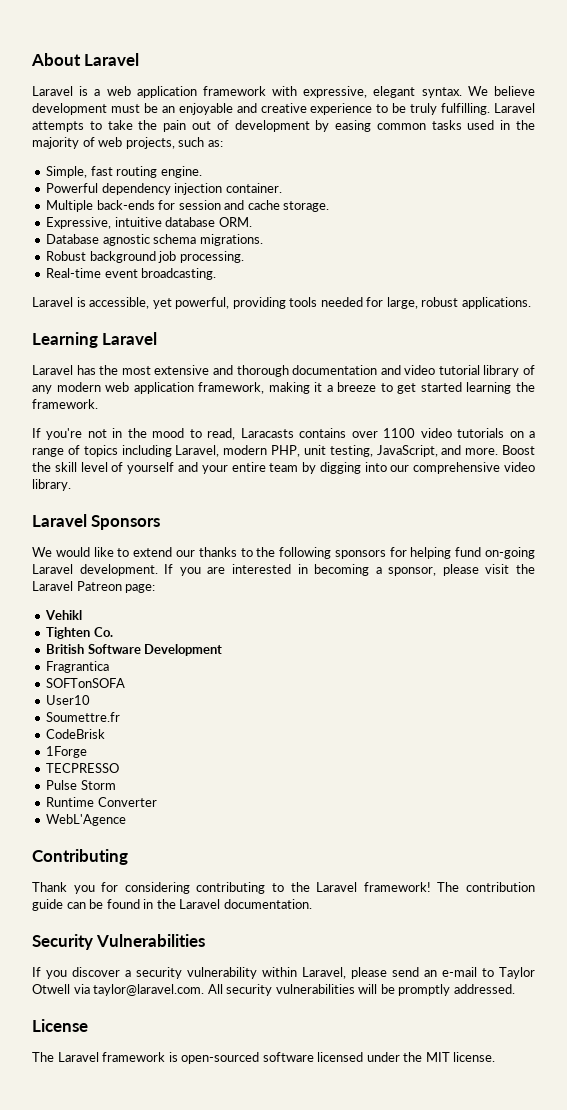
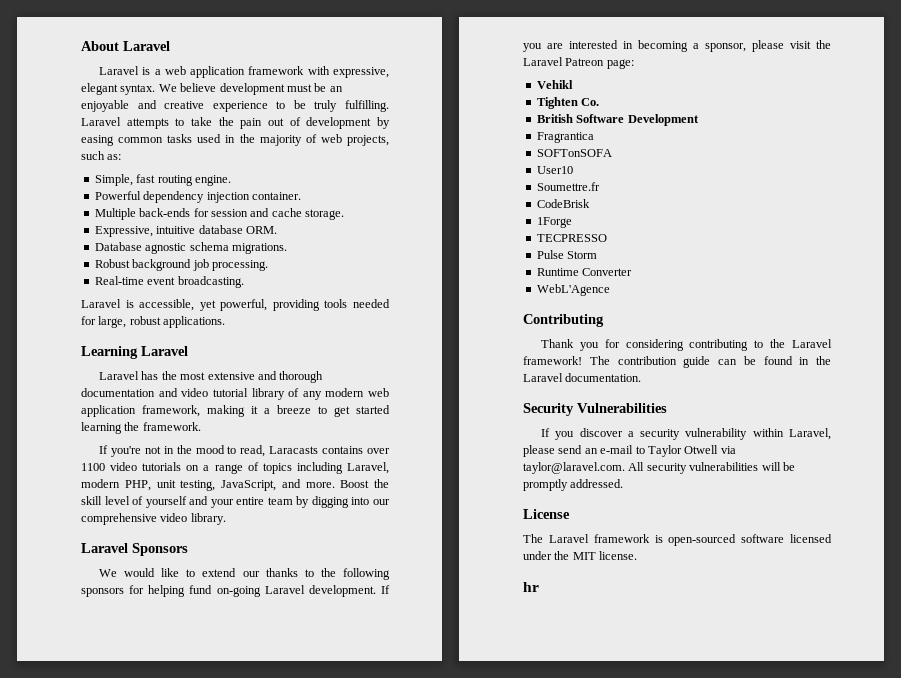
(496, 1057) none -> [523,582,539,592] // hr

